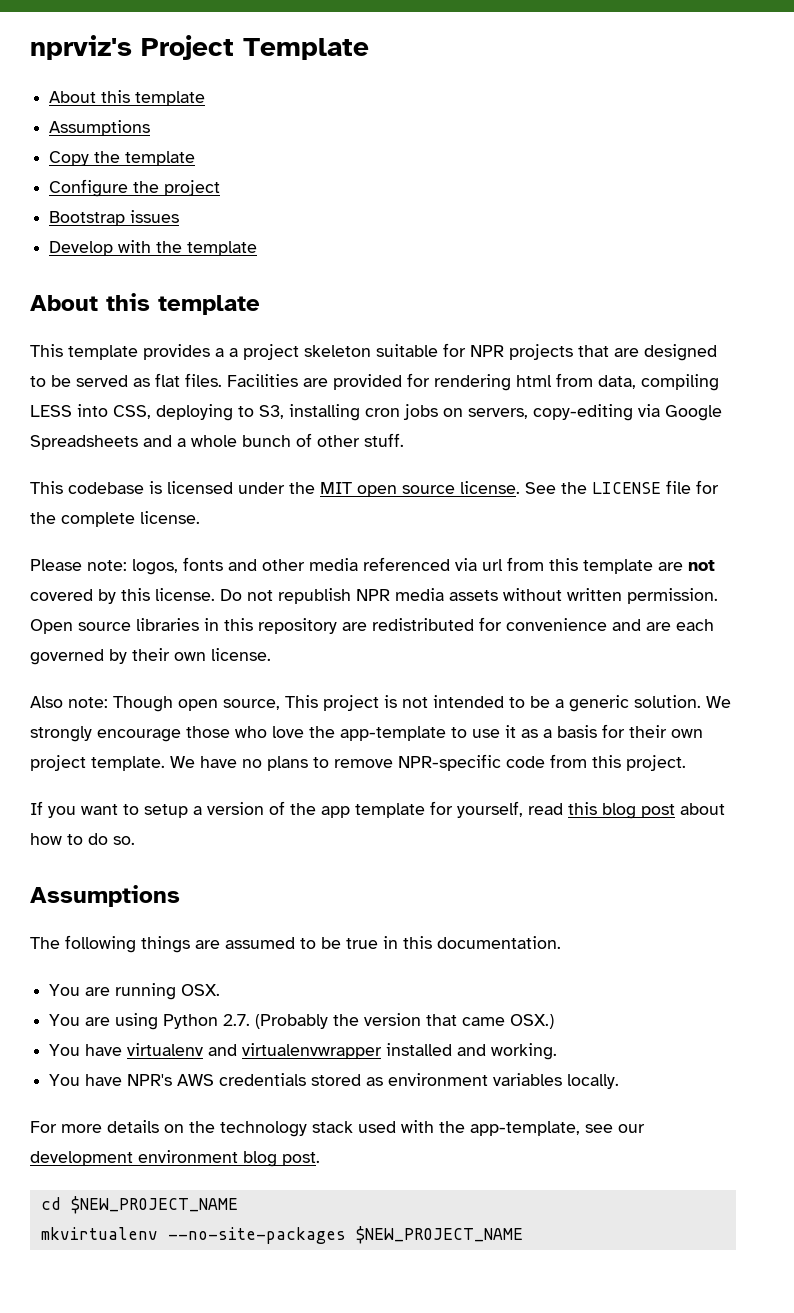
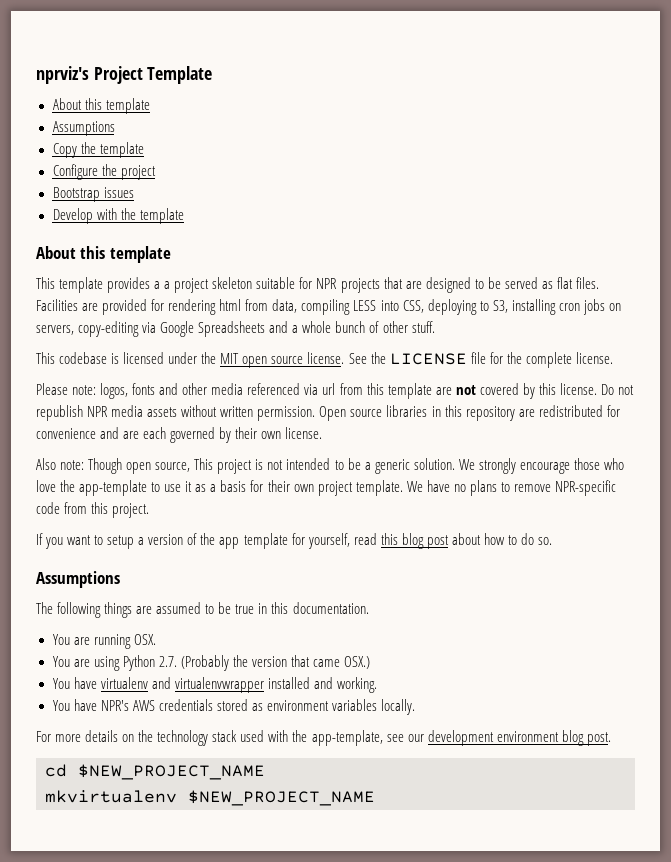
[167,1227,346,1244] --no-site-packages -> (177, 796) none

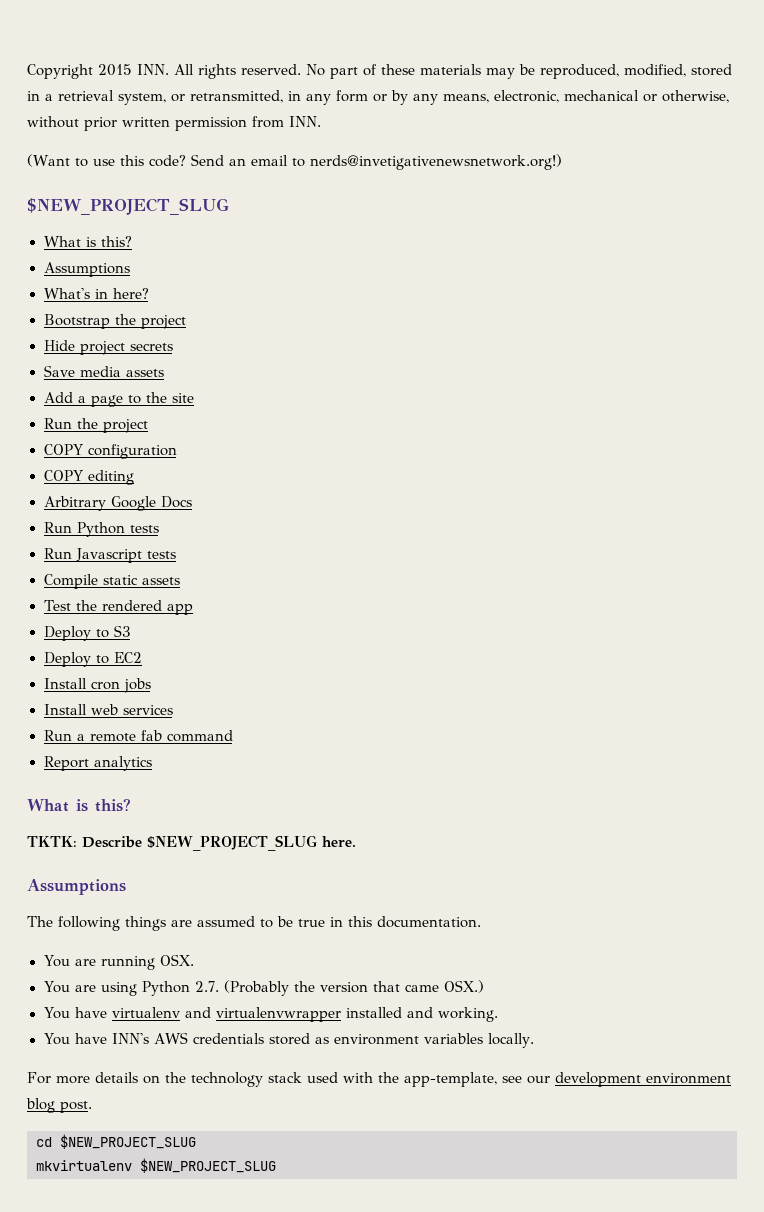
[36,66,213,84] [52,98,150,114] [52,121,115,136] [52,142,144,158] [52,164,156,180] [52,187,134,202] [52,208,184,224] [36,246,171,263] [36,277,599,293] [36,299,621,315] [36,321,435,337] [36,352,613,368] [36,383,634,399] [36,405,620,421] [36,427,323,443] [36,458,624,474] [36,480,617,496] [36,502,150,518] [36,533,553,549] nprviz's Project Template // About this template // Assumptions // Copy the template // Configure the project // Bootstrap issues // Develop with the template // About this template // This template provides a a project skeleton suitable for NPR projects that are designed to be served as flat files. Facilities are provided for rendering html from data, compiling LESS into CSS, deploying to S3, installing cron jobs on servers, copy-editing via Google Spreadsheets and a whole bunch of other stuff. // This codebase is licensed under the MIT open source license. See the LICENSE file for the complete license. // Please note: logos, fonts and other media referenced via url from this template are not covered by this license. Do not republish NPR media assets without written permission. Open source libraries in this repository are redistributed for convenience and are each governed by their own license. // Also note: Though open source, This project is not intended to be a generic solution. We strongly encourage those who love the app-template to use it as a basis for their own project template. We have no plans to remove NPR-specific code from this project. // If you want to setup a version of the app template for yourself, read this blog post about how to do so. -> [27,64,732,79] [27,90,729,105] [27,116,321,131] [27,154,562,170] [27,198,229,215] [43,236,132,247] [43,262,130,277] [43,288,149,299] [43,314,186,329] [43,340,173,355] [43,365,164,377] [43,392,194,407] [43,418,148,433] [43,444,177,459] [43,470,134,485] [43,496,192,511] [43,522,159,537] [43,548,176,563] [43,574,180,589] [43,600,194,615] [43,625,131,641] [43,652,142,667] [43,678,151,693] [43,704,173,715] [43,730,233,742] [43,756,152,771] [27,798,131,812] [27,835,356,851] Copyright 2015 INN. All rights reserved. No part of these materials may be reproduced, modified, stored in a retrieval system, or retransmitted, in any form or by any means, electronic, mechanical or otherwise, without prior written permission from INN. // (Want to use this code? Send an email to nerds@invetigativenewsnetwork.org!) // $NEW_PROJECT_SLUG // What is this? // Assumptions // What's in here? // Bootstrap the project // Hide project secrets // Save media assets // Add a page to the site // Run the project // COPY configuration // COPY editing // Arbitrary Google Docs // Run Python tests // Run Javascript tests // Compile static assets // Test the rendered app // Deploy to S3 // Deploy to EC2 // Install cron jobs // Install web services // Run a remote fab command // Report analytics // What is this? // TKTK: Describe $NEW_PROJECT_SLUG here.
[100,700,129,711] NPR's -> [112,1033,150,1044] INN's
[78,764,265,780] $NEW_PROJECT_NAME -> [60,1134,196,1149] $NEW_PROJECT_SLUG
[188,790,375,806] $NEW_PROJECT_NAME -> [140,1158,276,1173] $NEW_PROJECT_SLUG

